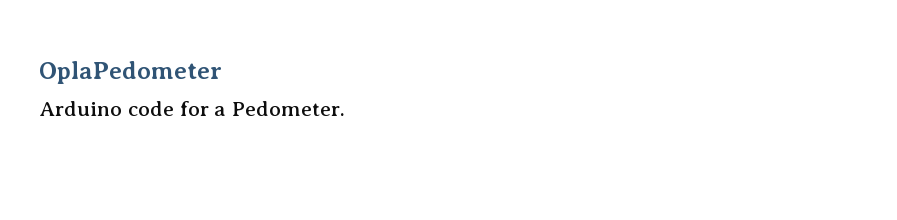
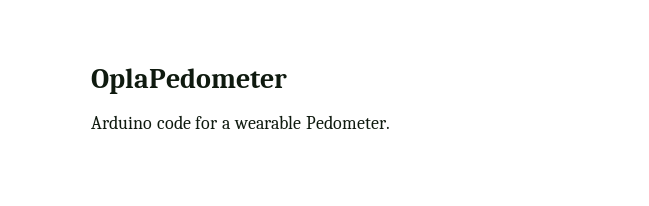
(227, 111) none -> [233,115,301,129] wearable

